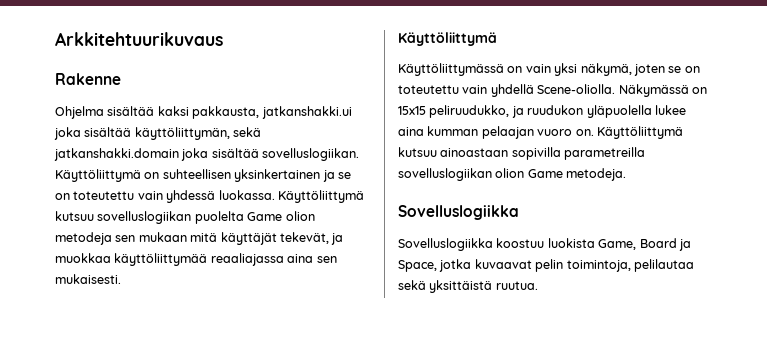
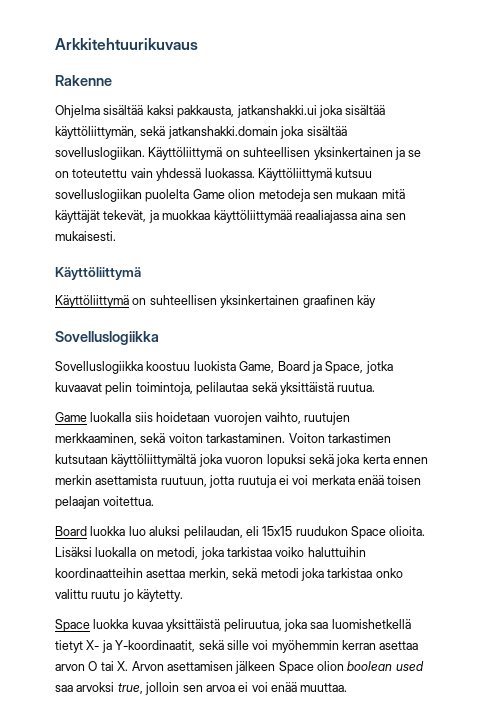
[398,63,700,76] [398,84,707,97] [398,105,686,118] [398,126,683,139] [398,147,646,160] [398,168,627,181] Käyttöliittymässä on vain yksi näkymä, joten se on toteutettu vain yhdellä Scene-oliolla. Näkymässä on 15x15 peliruudukko, ja ruudukon yläpuolella lukee aina kumman pelaajan vuoro on. Käyttöliittymä kutsuu ainoastaan sopivilla parametreilla sovelluslogiikan olion Game metodeja. -> [55,295,376,308] Käyttöliittymä on suhteellisen yksinkertainen graafinen käy
(538, 285) none -> [55,412,351,425] [55,433,391,445] [55,454,428,467] [55,475,422,488] [55,496,155,509] [55,526,426,539] [55,547,366,560] [55,568,403,581] [55,589,184,602] [55,619,411,632] [55,640,419,653] [55,661,424,674] [55,682,348,695] // Game luokalla siis hoidetaan vuorojen vaihto, ruutujen merkkaaminen, sekä voiton tarkastaminen. Voiton tarkastimen kutsutaan käyttöliittymältä joka vuoron lopuksi sekä joka kerta ennen merkin asettamista ruutuun, jotta ruutuja ei voi merkata enää toisen pelaajan voitettua. // Board luokka luo aluksi pelilaudan, eli 15x15 ruudukon Space olioita. Lisäksi luokalla on metodi, joka tarkistaa voiko haluttuihin koordinaatteihin asettaa merkin, sekä metodi joka tarkistaa onko valittu ruutu jo käytetty. // Space luokka kuvaa yksittäistä peliruutua, joka saa luomishetkellä tietyt X- ja Y-koordinaatit, sekä sille voi myöhemmin kerran asettaa arvon O tai X. Arvon asettamisen jälkeen Space olion boolean used saa arvoksi true, jolloin sen arvoa ei voi enää muuttaa.

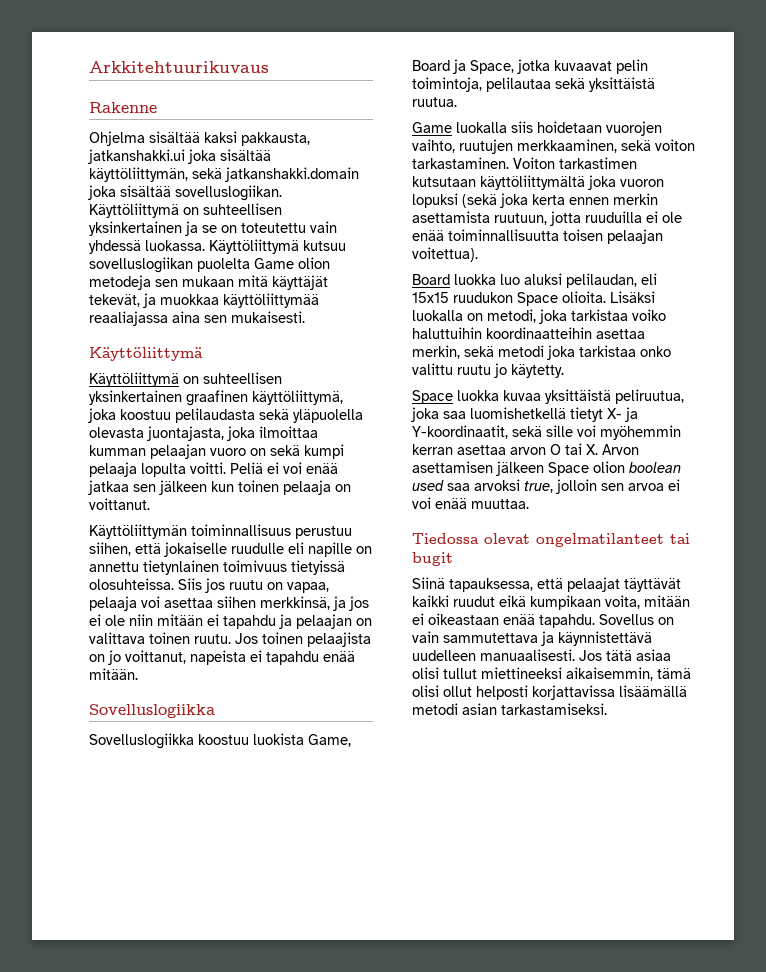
[356,295,376,308] käy -> [252,390,343,405] [88,408,363,423] [89,426,318,441] [89,444,344,459] [89,462,338,477] [88,480,351,495] [89,498,150,510] [89,524,352,539] [89,542,372,557] [89,560,345,575] [89,578,329,593] [89,596,369,611] [89,614,372,629] [89,632,371,647] [89,650,355,665] [89,668,138,680] käyttöliittymä, joka koostuu pelilaudasta sekä yläpuolella olevasta juontajasta, joka ilmoittaa kumman pelaajan vuoro on sekä kumpi pelaaja lopulta voitti. Peliä ei voi enää jatkaa sen jälkeen kun toinen pelaaja on voittanut. // Käyttöliittymän toiminnallisuus perustuu siihen, että jokaiselle ruudulle eli napille on annettu tietynlainen toimivuus tietyissä olosuhteissa. Siis jos ruutu on vapaa, pelaaja voi asettaa siihen merkkinsä, ja jos ei ole niin mitään ei tapahdu ja pelaajan on valittava toinen ruutu. Jos toinen pelaajista on jo voittanut, napeista ei tapahdu enää mitään.
[308,454,334,464] sekä -> [462,194,497,208] (sekä
[237,475,384,488] ruutuja ei voi merkata enää -> [585,211,682,223] [412,229,559,241] ruuduilla ei ole enää toiminnallisuutta
[103,496,155,506] voitettua. -> [412,247,478,262] voitettua).
(348, 687) none -> [412,533,690,547] [412,552,453,566] [412,577,681,592] [412,595,690,610] [412,613,674,628] [412,631,652,646] [412,649,671,661] [412,667,691,681] [412,685,687,700] [412,703,607,715] // Tiedossa olevat ongelmatilanteet tai bugit // Siinä tapauksessa, että pelaajat täyttävät kaikki ruudut eikä kumpikaan voita, mitään ei oikeastaan enää tapahdu. Sovellus on vain sammutettava ja käynnistettävä uudelleen manuaalisesti. Jos tätä asiaa olisi tullut miettineeksi aikaisemmin, tämä olisi ollut helposti korjattavissa lisäämällä metodi asian tarkastamiseksi.

